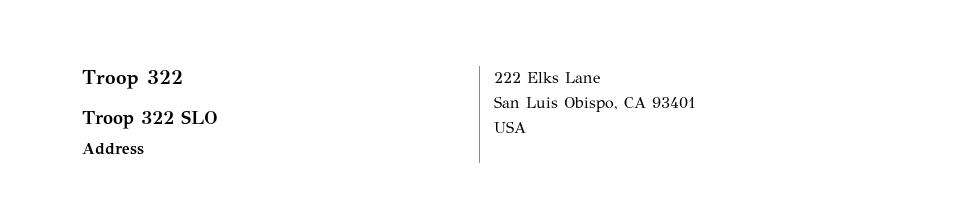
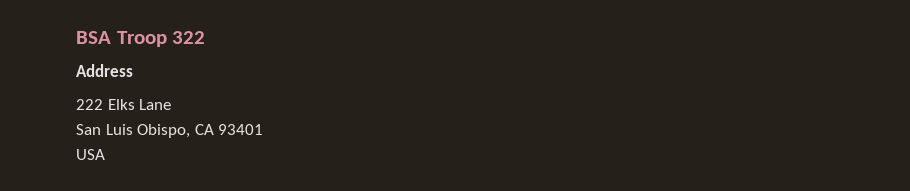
[82,70,183,89] [82,110,218,129] Troop 322 // Troop 322 SLO -> [76,31,206,47] BSA Troop 322

